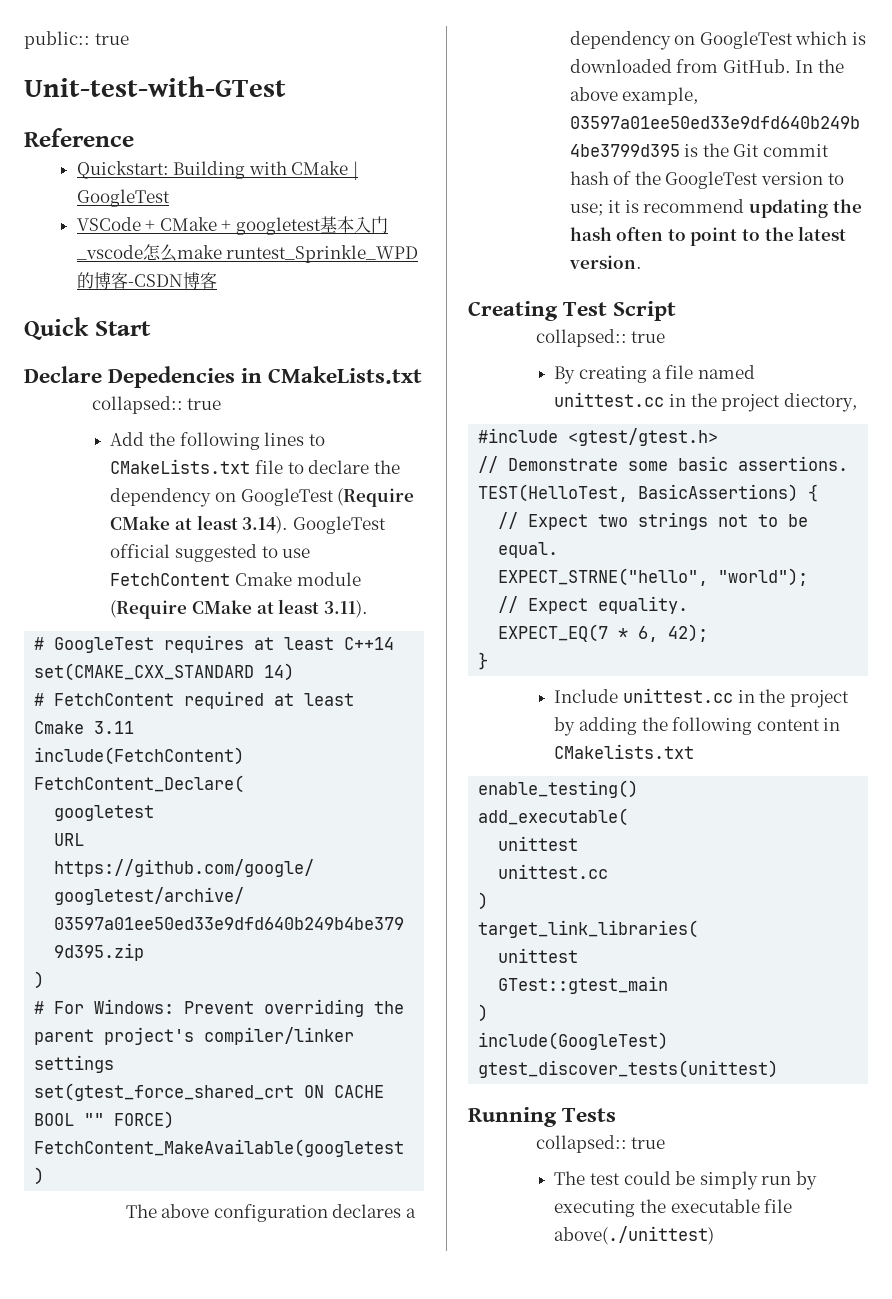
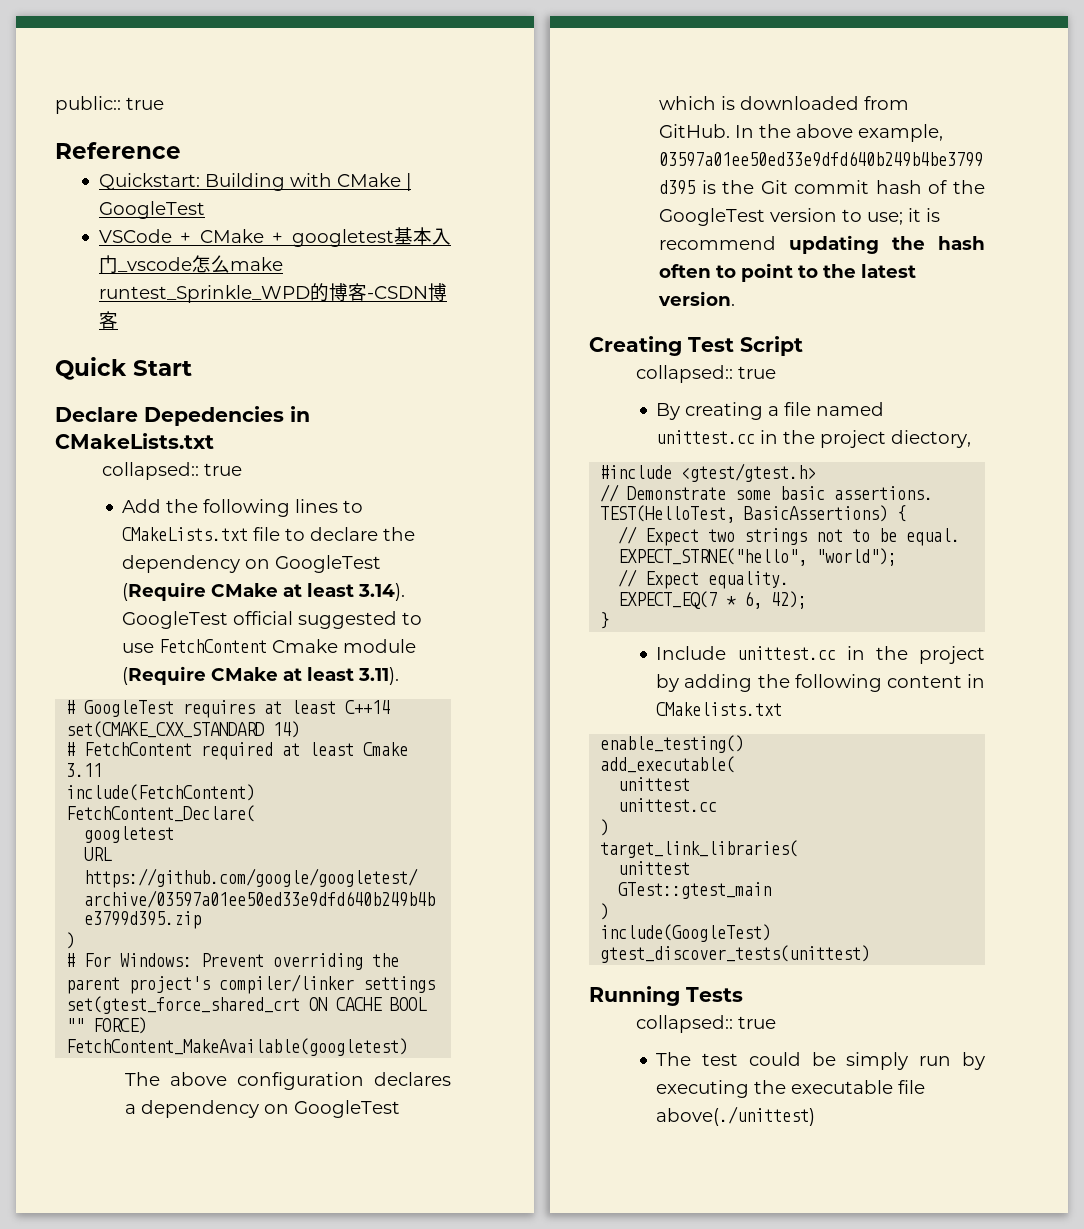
[24,76,286,97] // Unit-test-with-GTest -> (164, 103) none

